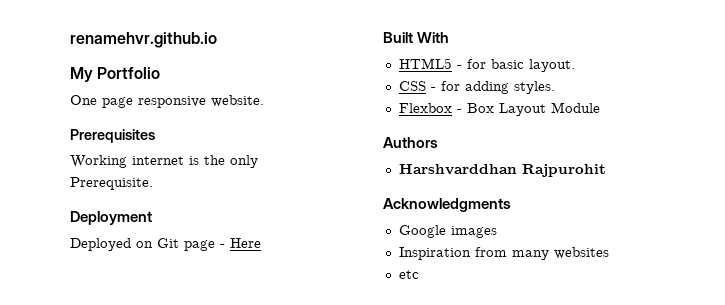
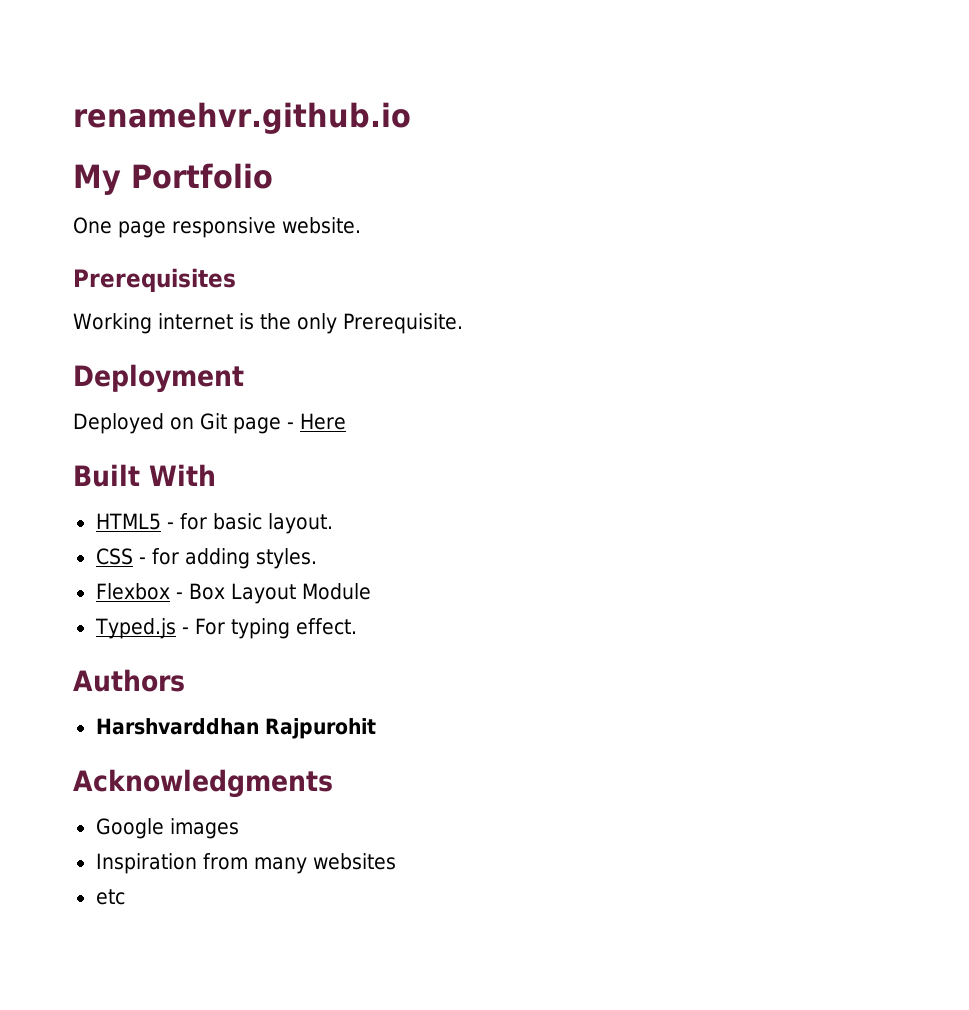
(600, 107) none -> [94,618,358,639] // Typed.js - For typing effect.

